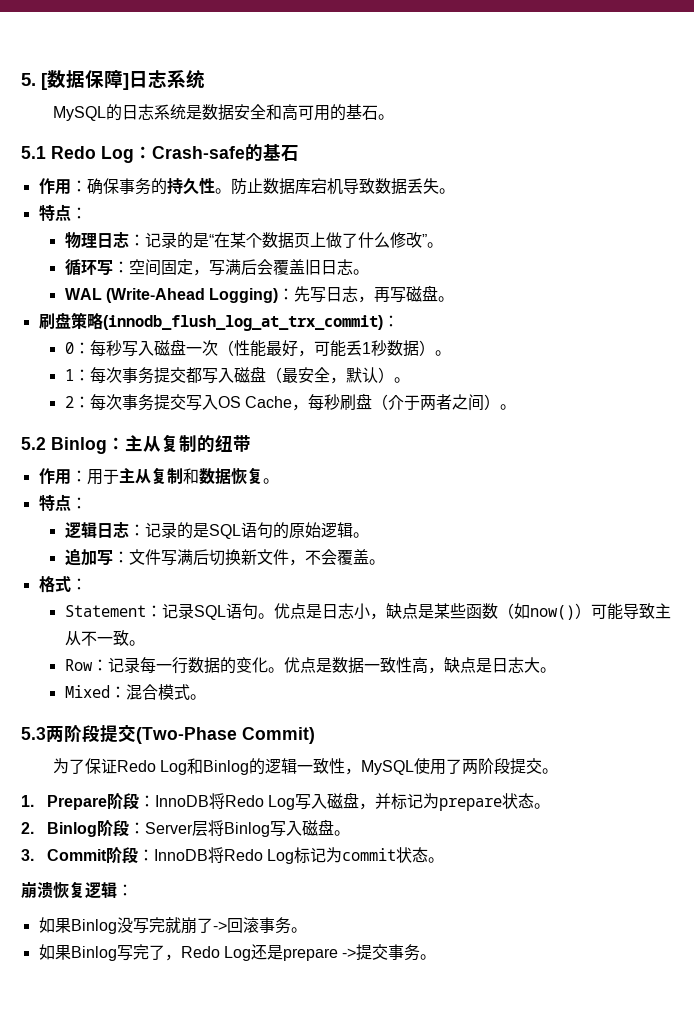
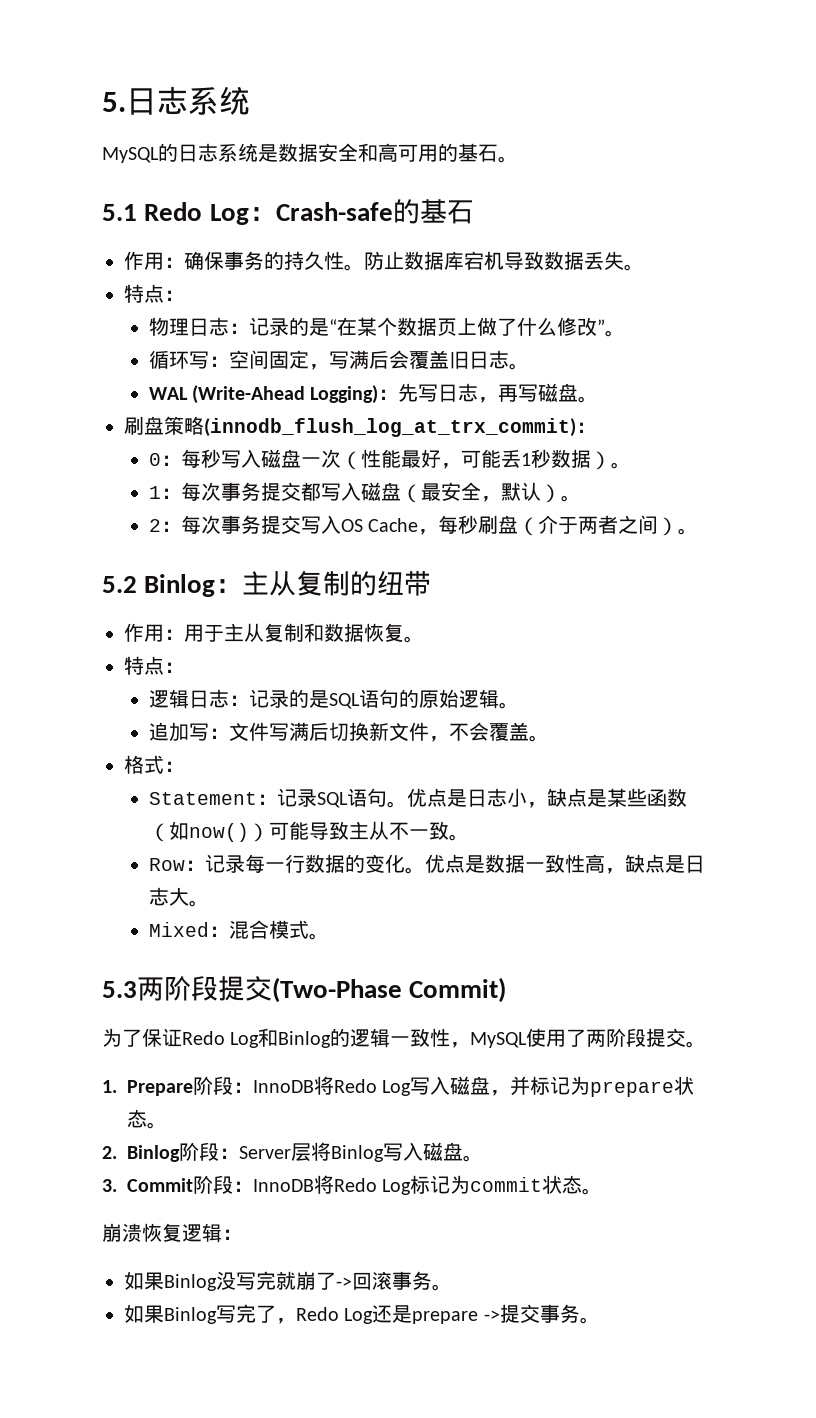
[41,70,129,90] [数据保障] -> (126, 102) none

